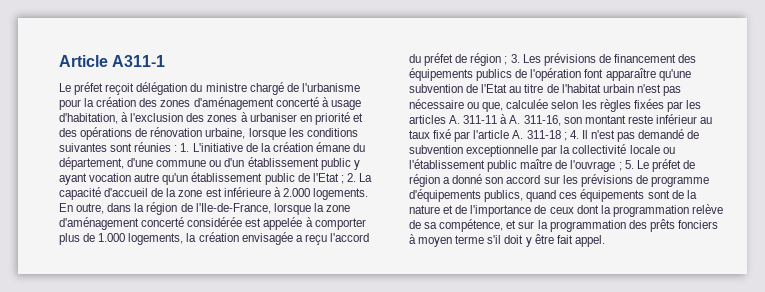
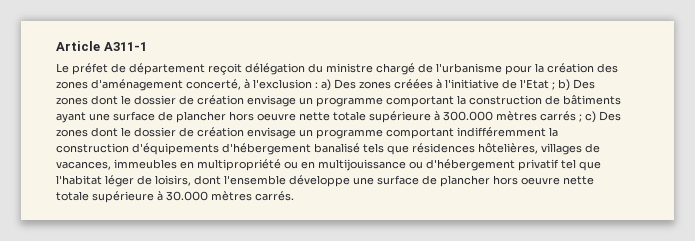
(104, 88) none -> [111,63,205,75] de département
[275,97,361,110] [59,112,363,125] [59,127,358,140] [59,142,366,152] [59,157,360,170] [59,172,373,185] [59,187,368,200] [59,202,350,215] [59,217,366,230] [59,232,369,245] [409,53,697,66] [409,68,691,81] [409,84,681,96] [409,99,701,112] [409,114,713,126] [409,129,700,142] [409,144,675,157] [409,159,695,172] [409,174,709,187] [409,189,697,202] [409,204,723,217] [409,219,718,232] [409,234,605,247] concerté à usage d'habitation, à l'exclusion des zones à urbaniser en priorité et des opérations de rénovation urbaine, lorsque les conditions suivantes sont réunies : 1. L'initiative de la création émane du département, d'une commune ou d'un établissement public y ayant vocation autre qu'un établissement public de l'Etat ; 2. La capacité d'accueil de la zone est inférieure à 2.000 logements. En outre, dans la région de l'Ile-de-France, lorsque la zone d'aménagement concerté considérée est appelée à comporter plus de 1.000 logements, la création envisagée a reçu l'accord du préfet de région ; 3. Les prévisions de financement des équipements publics de l'opération font apparaître qu'une subvention de l'Etat au titre de l'habitat urbain n'est pas nécessaire ou que, calculée selon les règles fixées par les articles A. 311-11 à A. 311-16, son montant reste inférieur au taux fixé par l'article A. 311-18 ; 4. Il n'est pas demandé de subvention exceptionnelle par la collectivité locale ou l'établissement public maître de l'ouvrage ; 5. Le préfet de région a donné son accord sur les prévisions de programme d'équipements publics, quand ces équipements sont de la nature et de l'importance de ceux dont la programmation relève de sa compétence, et sur la programmation des prêts fonciers à moyen terme s'il doit y être fait appel. -> [186,79,595,91] [56,95,621,107] [56,111,621,123] [56,127,558,139] [56,143,600,155] [56,159,601,171] [56,175,594,187] [56,191,294,203] concerté, à l'exclusion : a) Des zones créées à l'initiative de l'Etat ; b) Des zones dont le dossier de création envisage un programme comportant la construction de bâtiments ayant une surface de plancher hors oeuvre nette totale supérieure à 300.000 mètres carrés ; c) Des zones dont le dossier de création envisage un programme comportant indifféremment la construction d'équipements d'hébergement banalisé tels que résidences hôtelières, villages de vacances, immeubles en multipropriété ou en multijouissance ou d'hébergement privatif tel que l'habitat léger de loisirs, dont l'ensemble développe une surface de plancher hors oeuvre nette totale supérieure à 30.000 mètres carrés.

